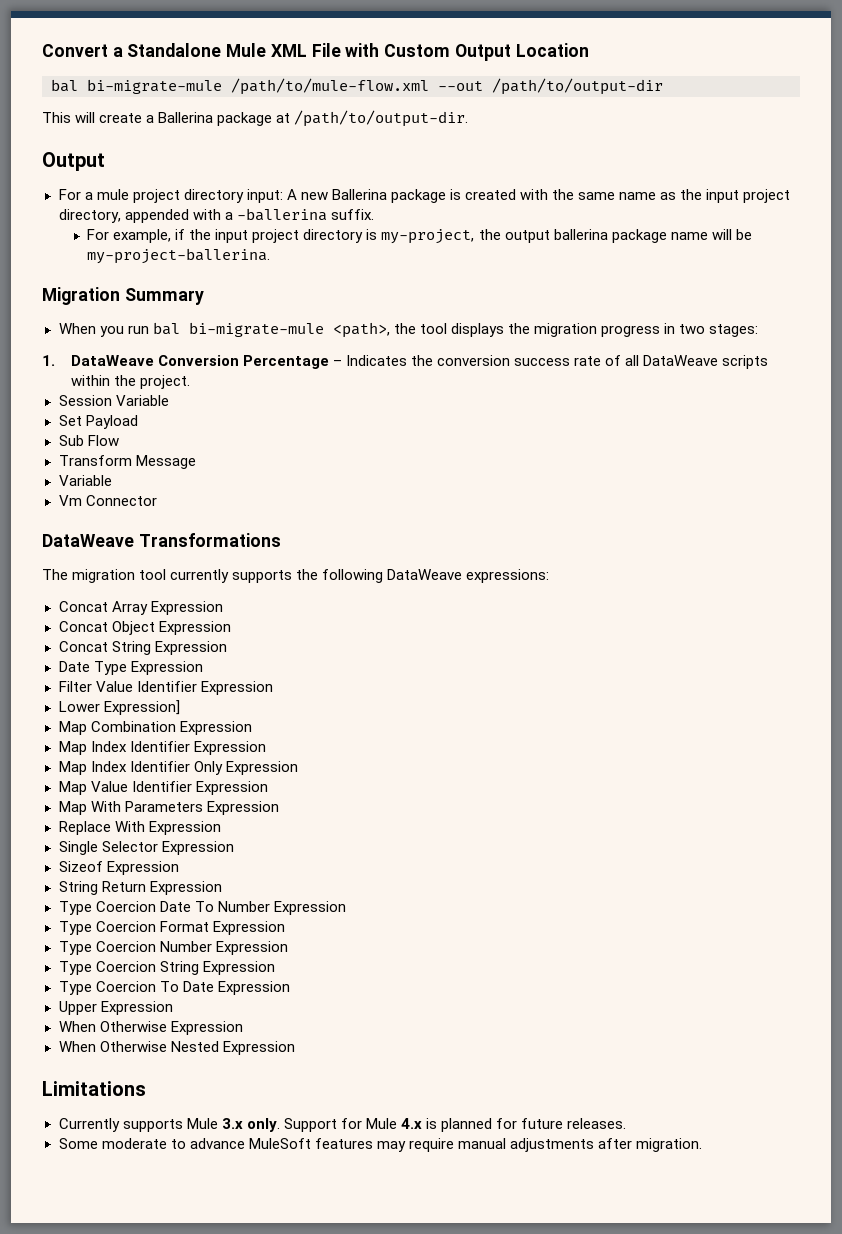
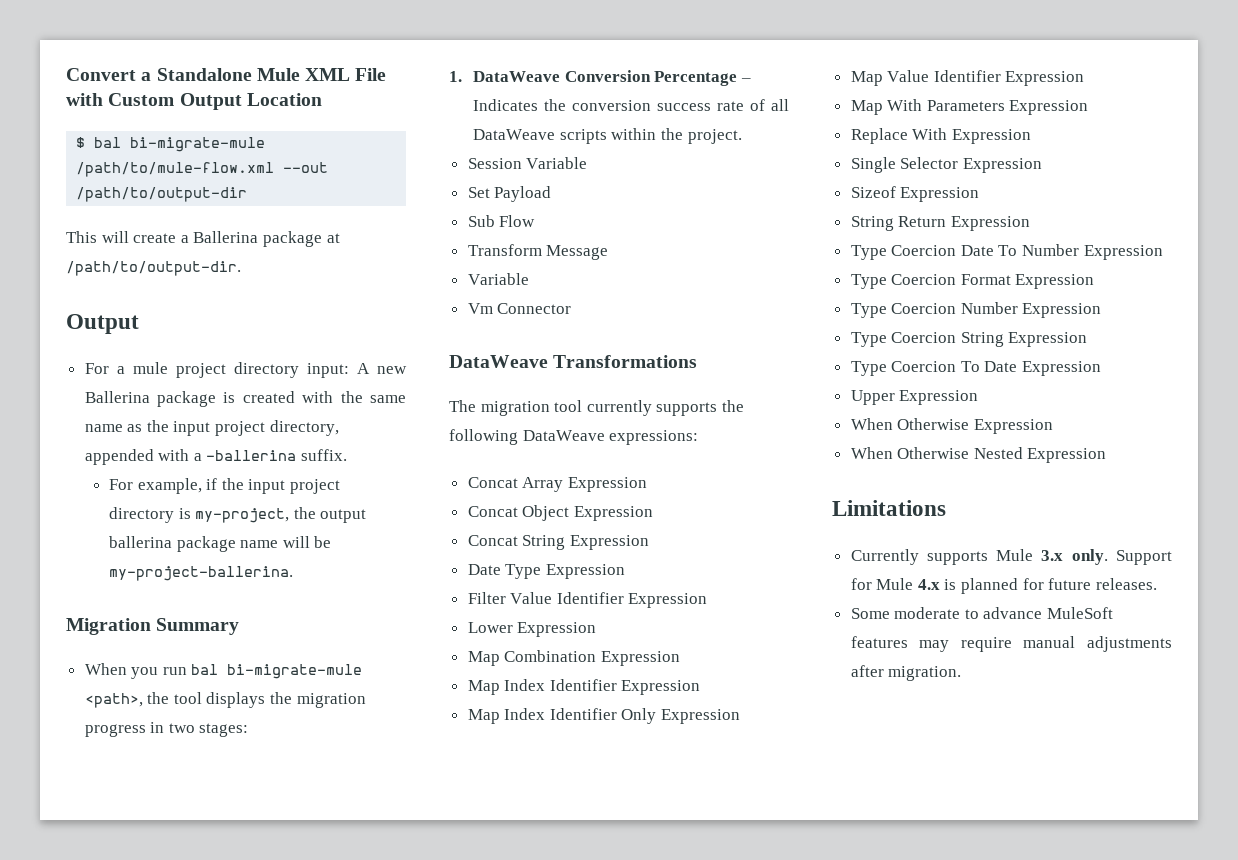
(589, 50) none -> [76,137,86,148] $
[103,700,180,715] Expression] -> [517,622,597,637] Expression

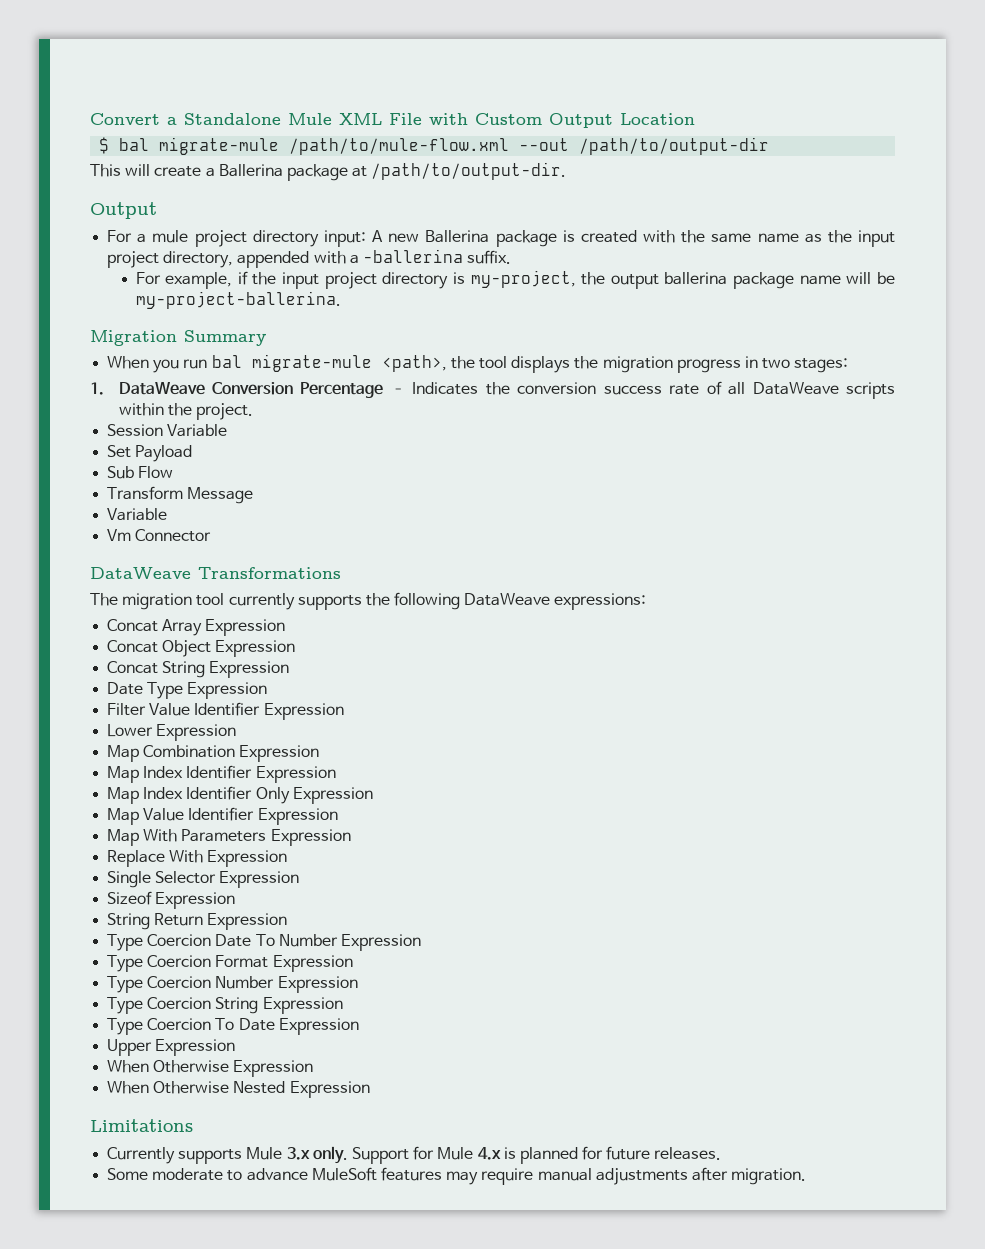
[130,137,266,152] bi-migrate-mule -> [159,137,280,155] migrate-mule
[227,664,363,679] bi-migrate-mule -> [251,354,372,372] migrate-mule

